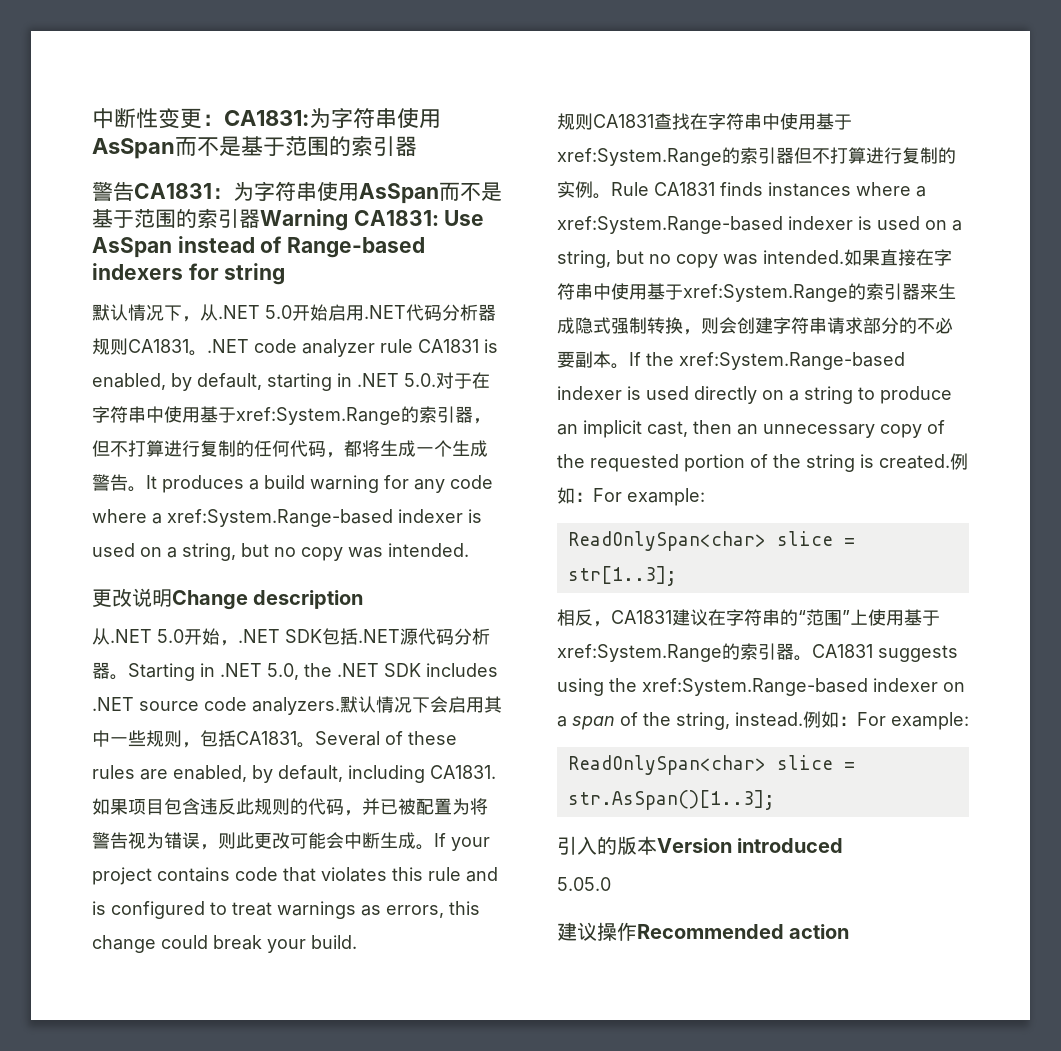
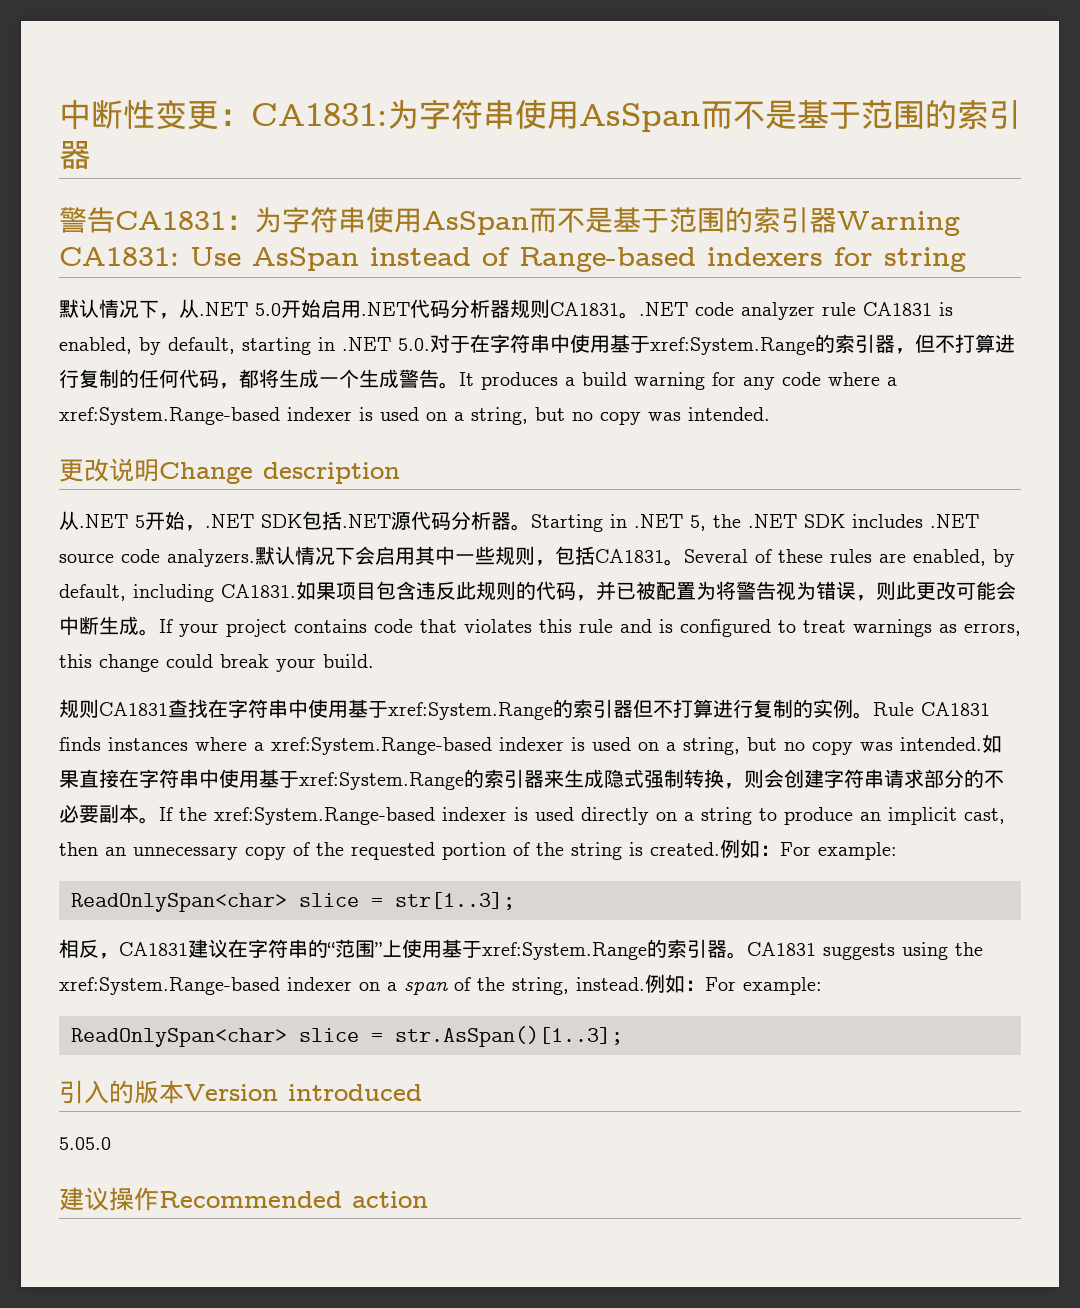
[157,629,184,643] 5.0 -> [135,515,145,528] 5
[267,663,299,680] 5.0, -> [690,515,706,531] 5,

